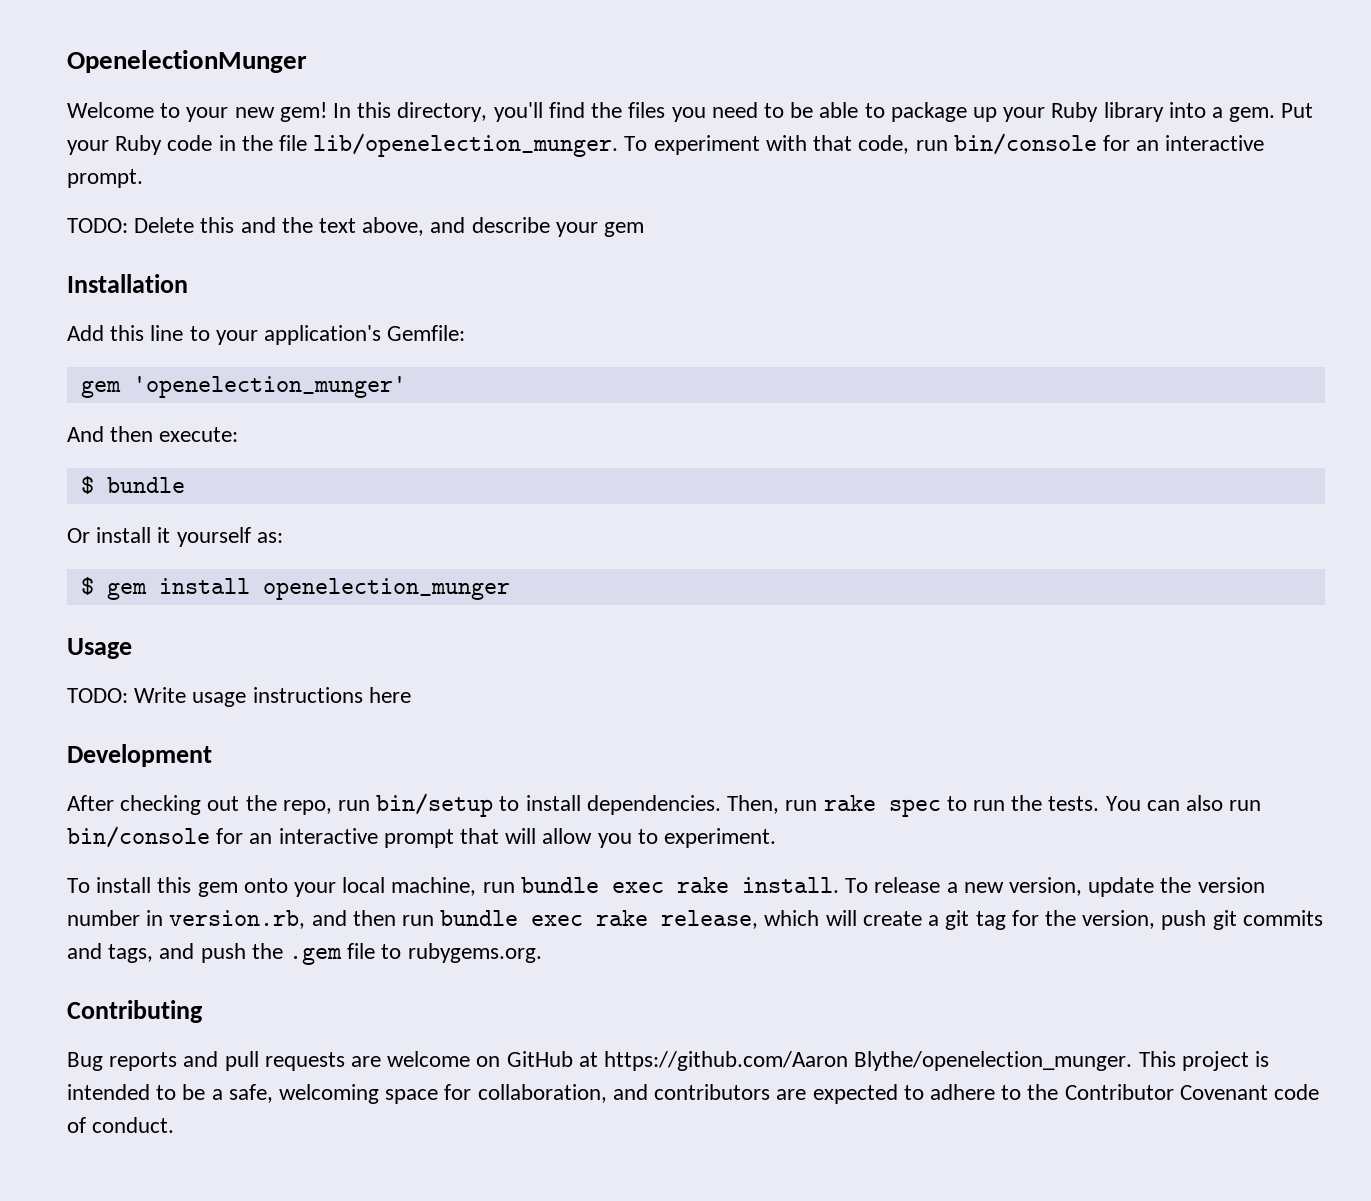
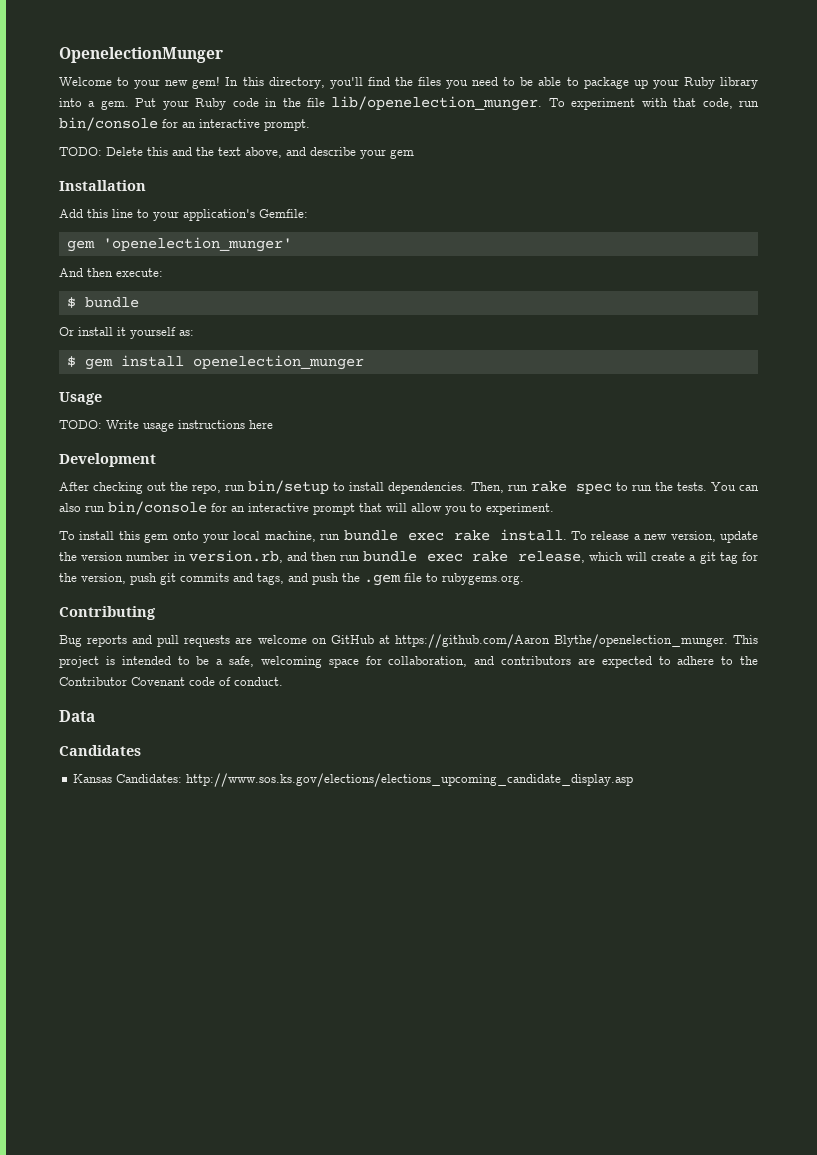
(175, 1125) none -> [59,710,95,722] [59,745,141,756] [73,773,634,787] // Data // Candidates // Kansas Candidates: http://www.sos.ks.gov/elections/elections_upcoming_candidate_display.asp

